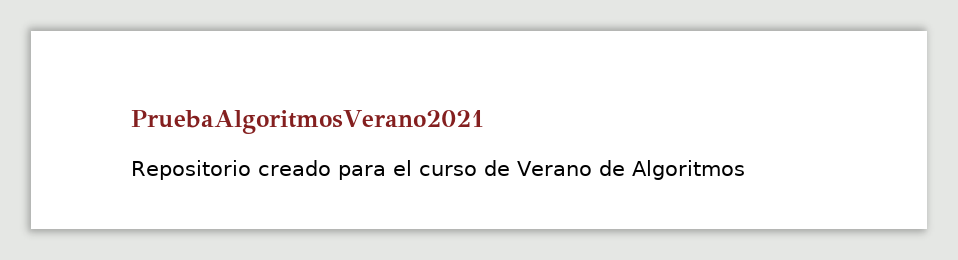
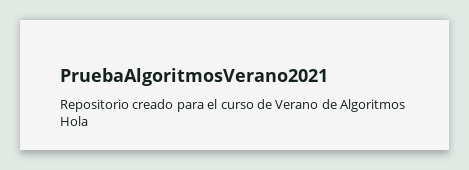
(745, 170) none -> [60,116,88,126] Hola

